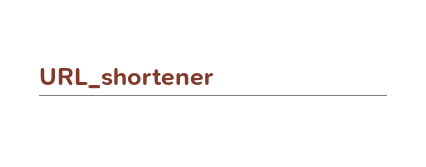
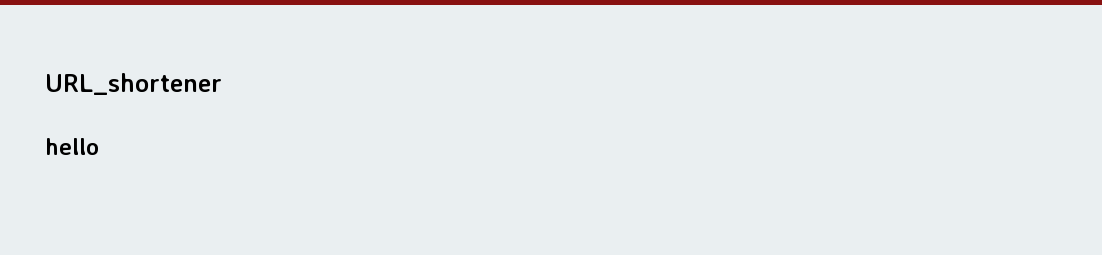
(214, 78) none -> [45,138,99,155] // hello

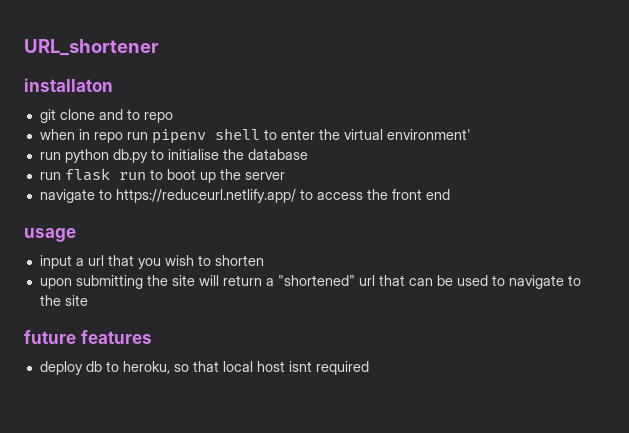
[45,138,99,155] hello -> [24,78,113,92] [39,109,173,123] [39,128,471,144] [39,149,308,163] [39,168,285,183] [39,189,450,203] [24,228,76,242] [39,255,264,269] [39,275,581,289] [39,295,88,306] [24,330,152,344] [39,361,369,375] installaton // git clone and to repo // when in repo run pipenv shell to enter the virtual environment' // run python db.py to initialise the database // run flask run to boot up the server // navigate to https://reduceurl.netlify.app/ to access the front end // usage // input a url that you wish to shorten // upon submitting the site will return a "shortened" url that can be used to navigate to the site // future features // deploy db to heroku, so that local host isnt required

